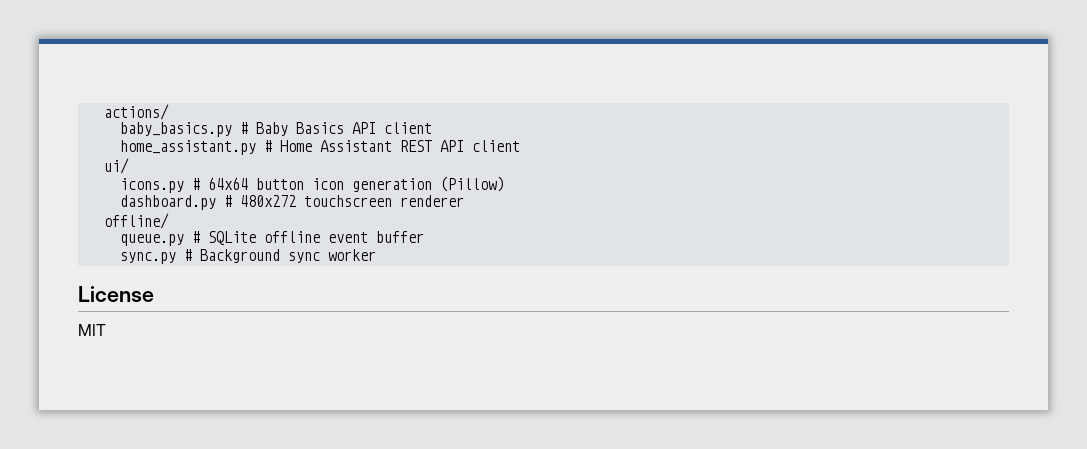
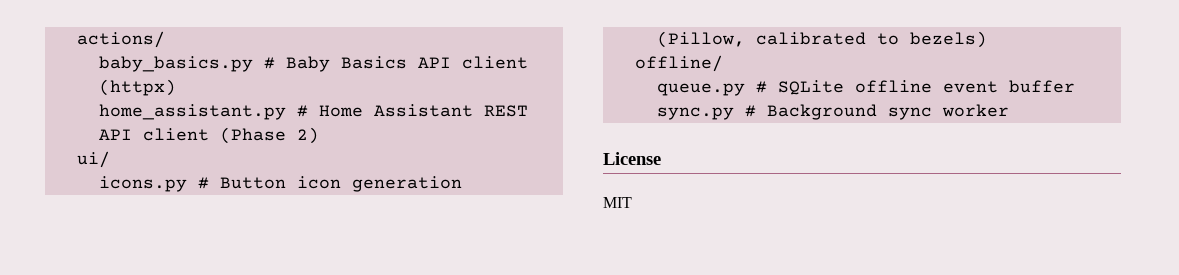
(432, 128) none -> [98,79,176,96] (httpx)
(520, 146) none -> [219,127,319,144] (Phase 2)
[207,176,504,192] [119,195,464,210] 64x64 button icon generation (Pillow) // dashboard.py # 480x272 touchscreen renderer -> [219,176,462,192] [656,31,987,48] Button icon generation (Pillow, calibrated to bezels)

